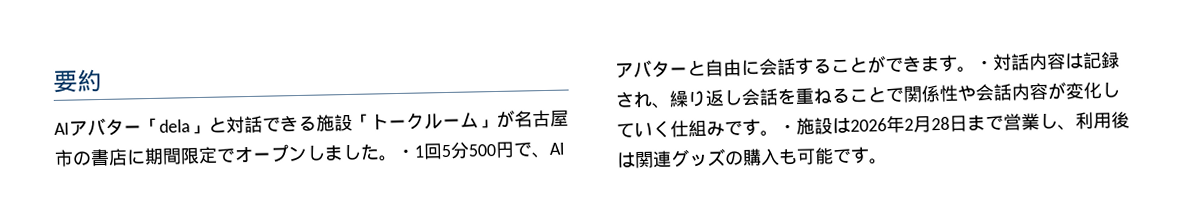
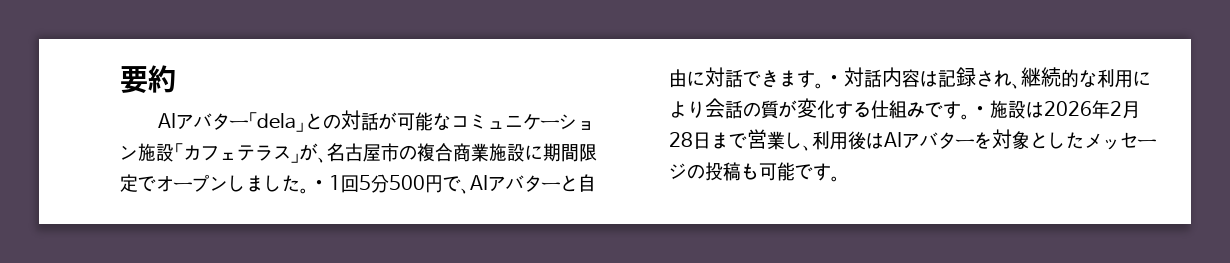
[226,109,569,134] [54,148,128,167] 対話できる施設「トークルーム」が名古屋市の書店 -> [322,110,595,131] [120,143,525,163] の対話が可能なコミュニケーション施設「カフェテラス」が、名古屋市の複合商業施設
[759,55,886,76] 会話することが -> [705,67,743,88] 対話
[669,81,1120,108] [616,120,671,138] 繰り返し会話を重ねることで関係性や会話内容が変化していく -> [1021,67,1151,88] [669,98,871,119] 継続的な利用により会話の質が変化する
[634,148,780,169] 関連グッズの購入 -> [884,129,1156,150] [669,162,741,181] AIアバターを対象としたメッセージの投稿

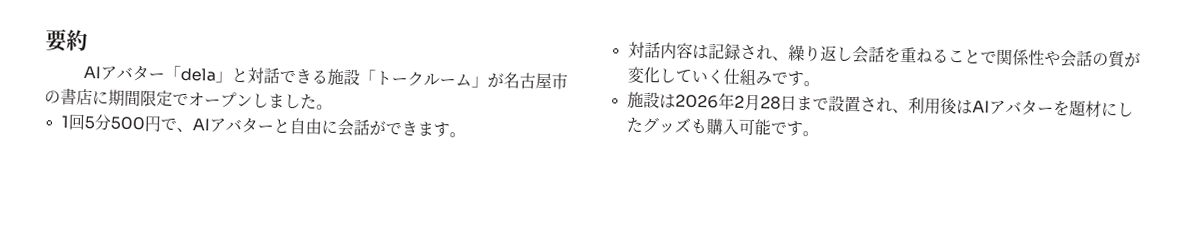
[322,110,595,131] [120,143,525,163] の対話が可能なコミュニケーション施設「カフェテラス」が、名古屋市の複合商業施設 -> [246,67,568,90] [44,88,93,106] 対話できる施設「トークルーム」が名古屋市の書店
[309,180,329,190] ・ -> (333, 107) //
[705,67,743,88] 対話 -> [336,118,386,137] 会話が
[824,75,844,85] ・ -> (466, 135) //
[1021,67,1151,88] [669,101,705,118] 継続的な利用により -> [787,44,1061,67] 繰り返し会話を重ねることで関係性や
[835,101,871,119] する -> [658,68,724,84] していく
[970,106,990,116] ・ -> (820, 84) //
[747,129,803,150] 営業し -> [827,95,893,113] 設置され
[992,129,1156,150] [669,162,759,181] 対象としたメッセージの投稿も -> [1068,100,1134,118] [625,116,740,136] 題材にしたグッズも購入

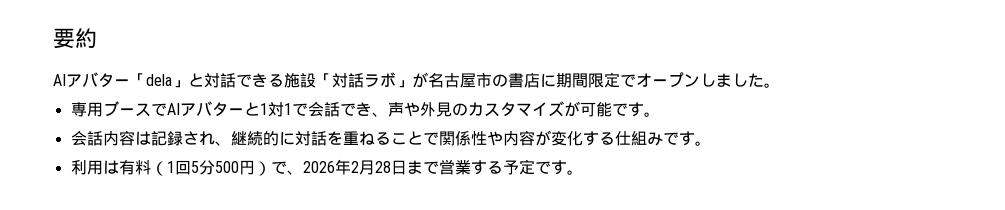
[374,70,472,87] トークルーム -> [332,72,396,88] 対話ラボ
[60,113,466,138] [627,41,645,58] 1回5分500円で、AIアバターと自由に会話ができます。 // 対 -> [70,101,660,117] [70,130,87,146] 専用ブースでAIアバターと1対1で会話でき、声や外見のカスタマイズが可能です。 // 会
[787,44,869,64] 繰り返し会 -> [230,131,311,146] 継続的に対
[1059,50,1141,69] [626,66,820,87] [626,91,676,109] 会話の質が変化していく仕組みです。 // 施設は -> [502,130,711,146] [70,160,303,176] 内容が変化する仕組みです。 // 利用は有料（1回5分500円）で、
[827,95,1134,118] [625,116,771,136] 設置され、利用後はAIアバターを題材にしたグッズも購入可能 -> [438,159,535,175] 営業する予定

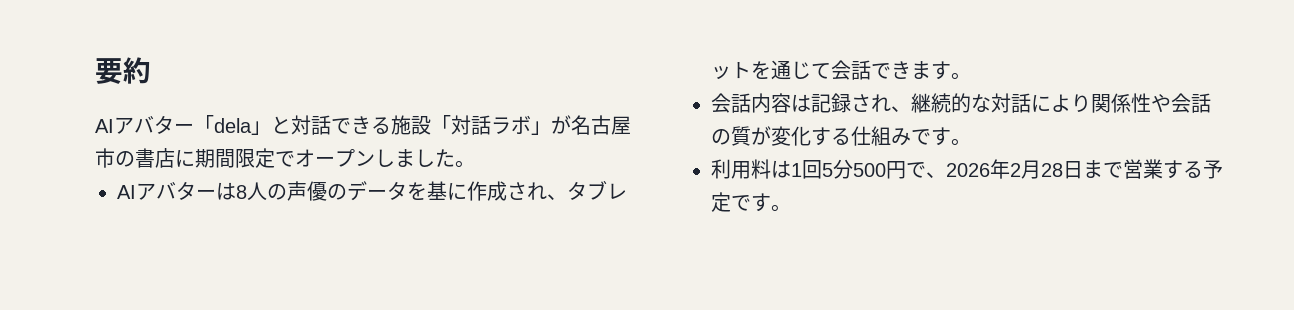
[70,101,628,117] 専用ブースでAIアバターと1対1で会話でき、声や外見のカスタマイズが可能で -> [117,180,627,201] [711,60,931,80] AIアバターは8人の声優のデータを基に作成され、タブレットを通じて会話できま
[278,130,535,146] に対話を重ねることで関係性や内容 -> [971,93,1211,113] [711,126,751,146] な対話により関係性や会話の質
[102,160,167,176] は有料（ -> [751,159,791,179] 料は
[254,161,271,176] ） -> (906, 170) none

